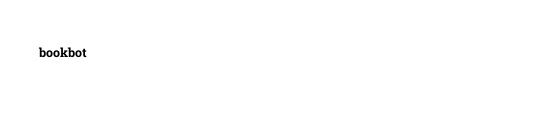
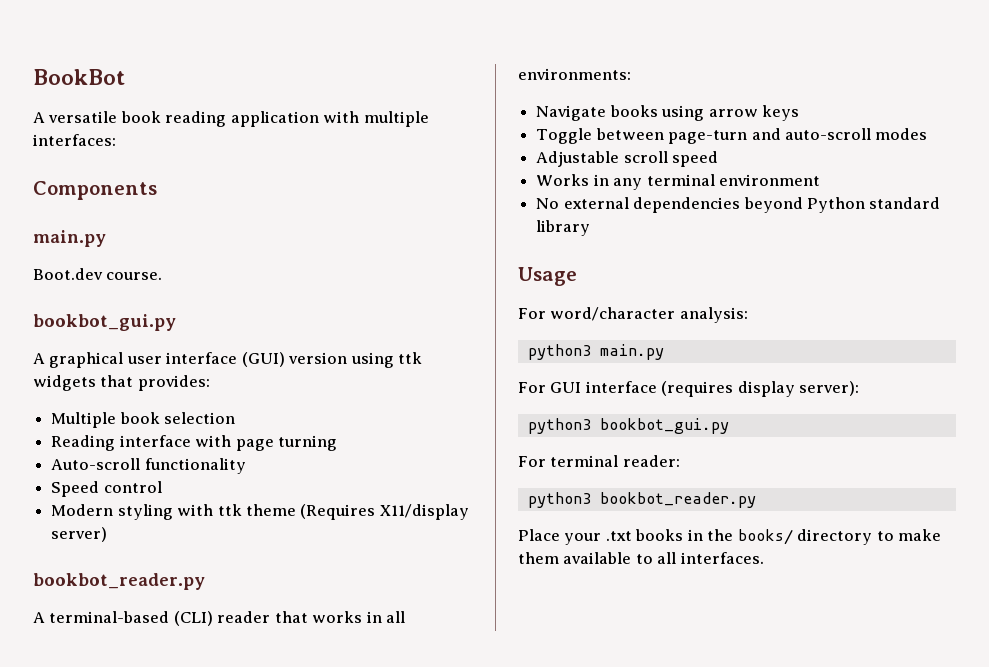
[38,47,87,58] bookbot -> [33,69,125,85] [33,111,429,127] [33,134,116,146] [33,181,157,200] [33,230,106,247] [33,268,163,280] [33,314,176,331] [33,352,423,368] [33,375,210,391] [51,412,236,428] [51,435,337,451] [51,458,246,474] [51,481,162,497] [51,504,469,520] [51,527,108,542] [33,573,205,590] [33,611,406,626] [518,68,631,80] [536,105,799,121] [536,128,928,144] [536,151,719,167] [536,174,820,190] [536,197,941,213] [536,220,591,236] [518,267,577,286] [518,307,748,323] [527,344,664,360] [518,381,860,397] [527,418,729,434] [518,455,680,467] [527,492,756,508] [518,529,942,545] [518,552,764,564] BookBot // A versatile book reading application with multiple interfaces: // Components // main.py // Boot.dev course. // bookbot_gui.py // A graphical user interface (GUI) version using ttk widgets that provides: // Multiple book selection // Reading interface with page turning // Auto-scroll functionality // Speed control // Modern styling with ttk theme (Requires X11/display server) // bookbot_reader.py // A terminal-based (CLI) reader that works in all environments: // Navigate books using arrow keys // Toggle between page-turn and auto-scroll modes // Adjustable scroll speed // Works in any terminal environment // No external dependencies beyond Python standard library // Usage // For word/character analysis: // python3 main.py // For GUI interface (requires display server): // python3 bookbot_gui.py // For terminal reader: // python3 bookbot_reader.py // Place your .txt books in the books/ directory to make them available to all interfaces.

